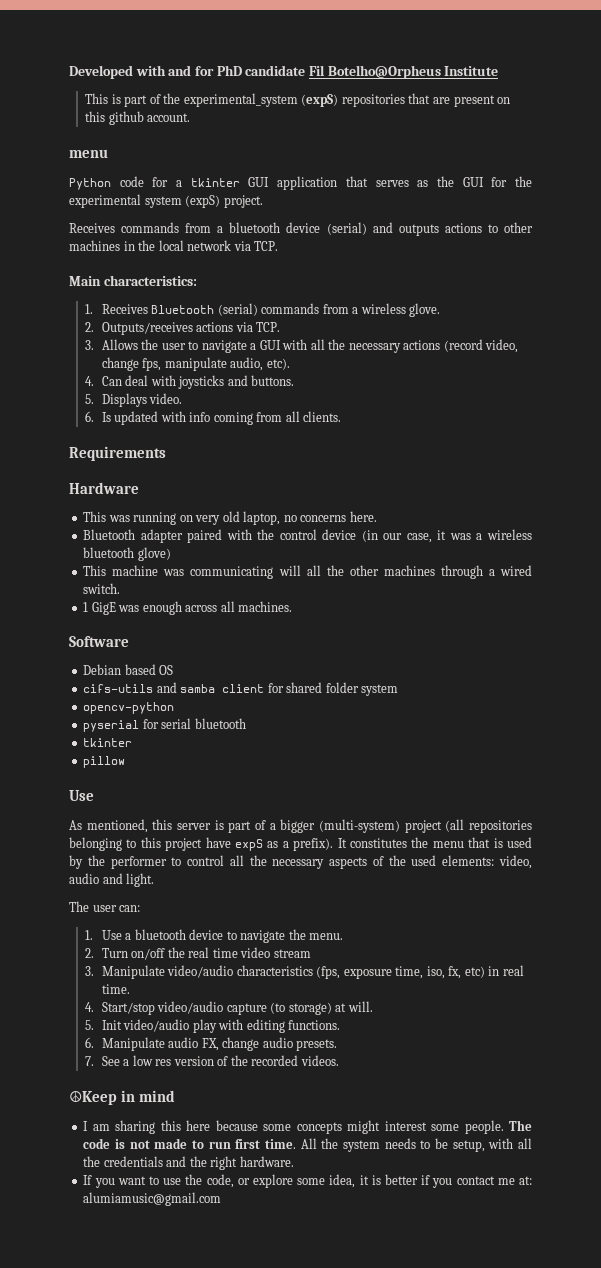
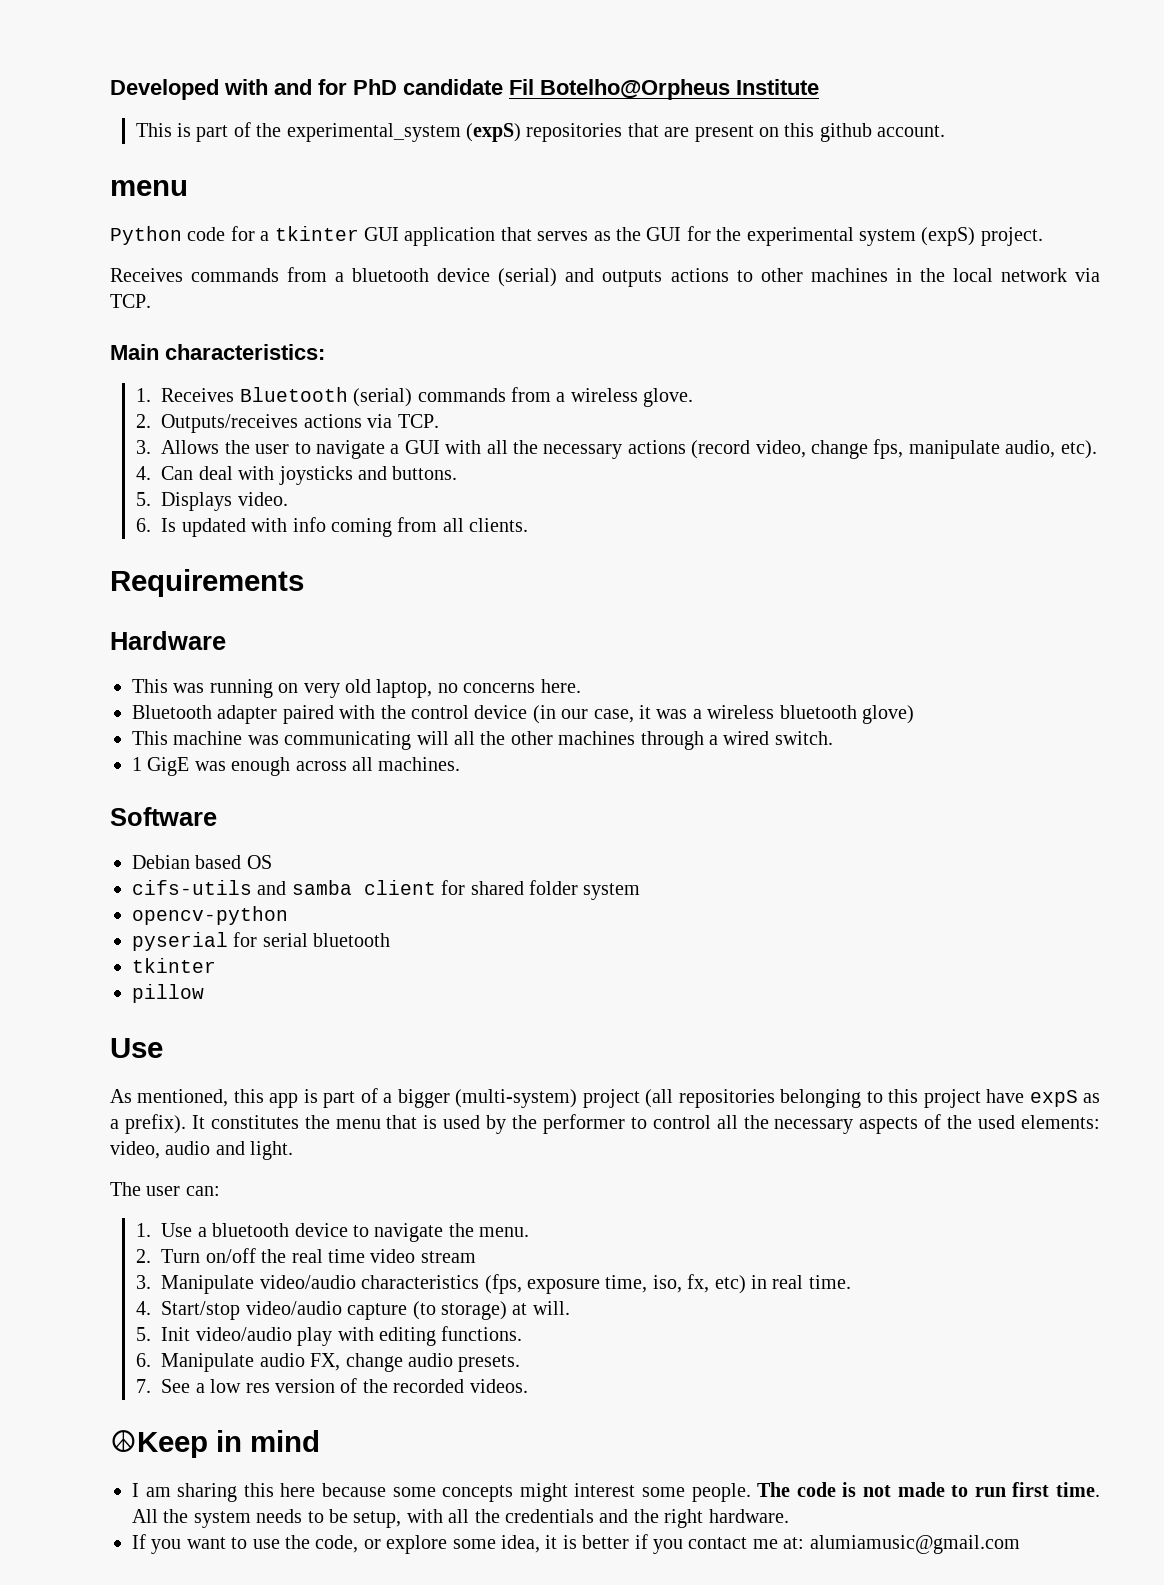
[177,823,211,830] server -> [269,1093,299,1108] app

